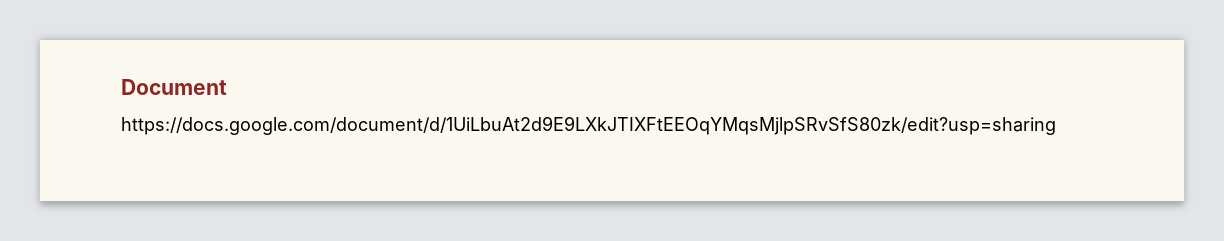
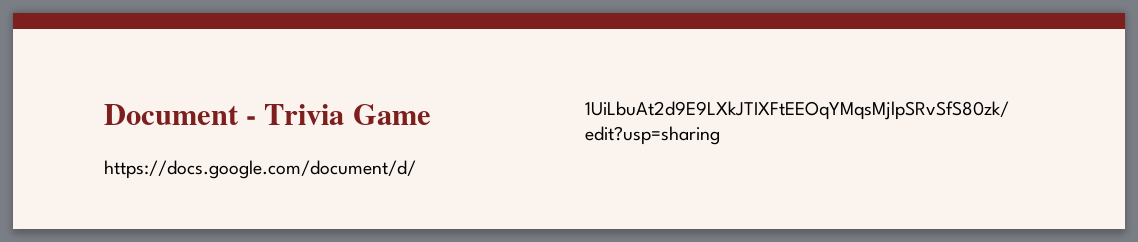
(227, 87) none -> [246,104,431,125] - Trivia Game

